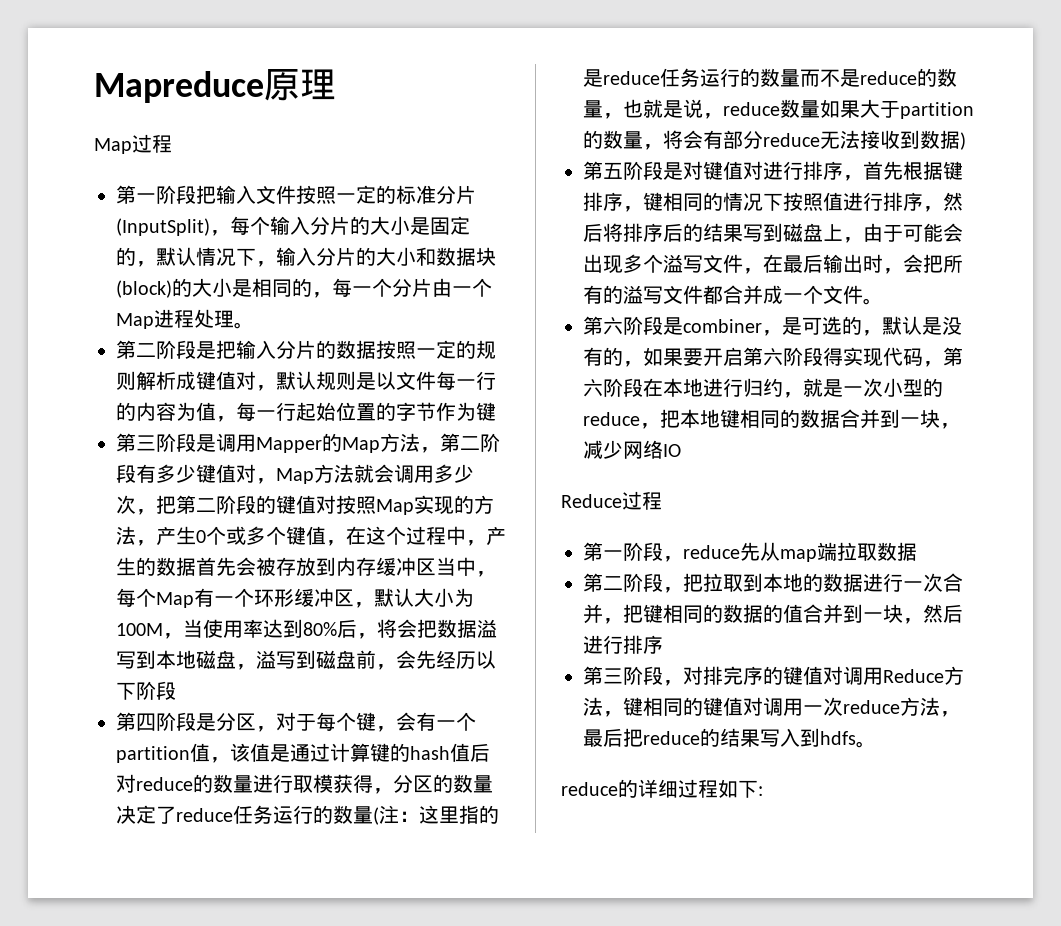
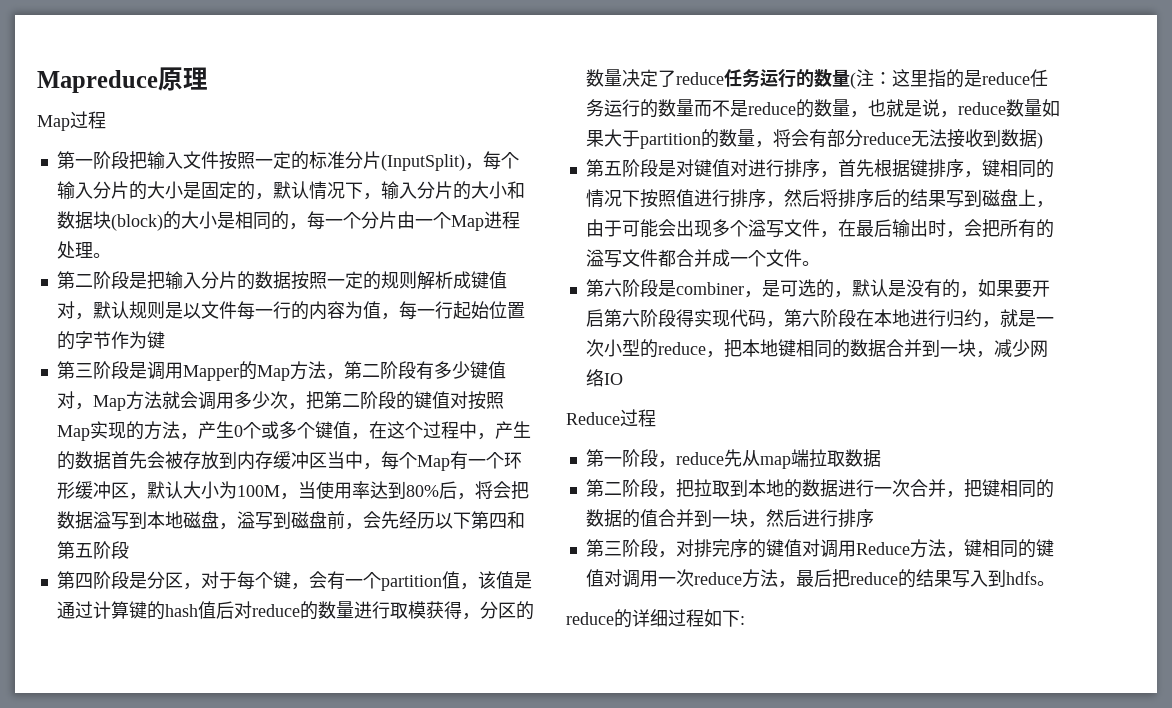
(136, 691) none -> [470,511,525,529] [56,541,93,559] 第四和第五

